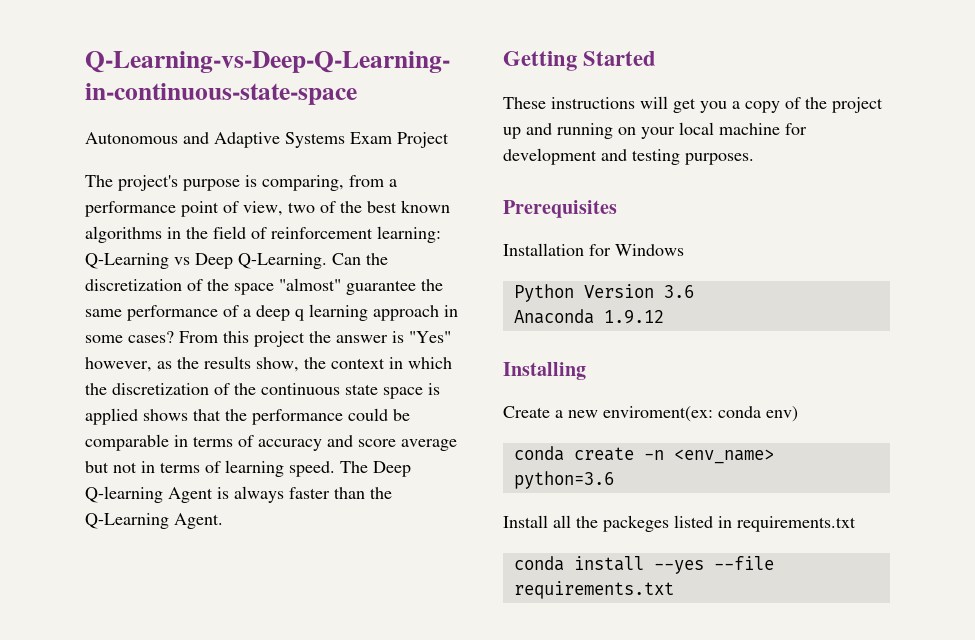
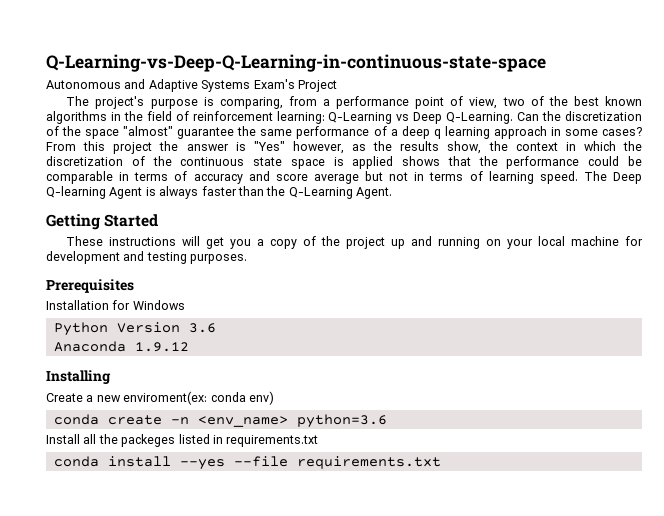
[350,132,392,144] Exam -> [253,79,295,89] Exam's

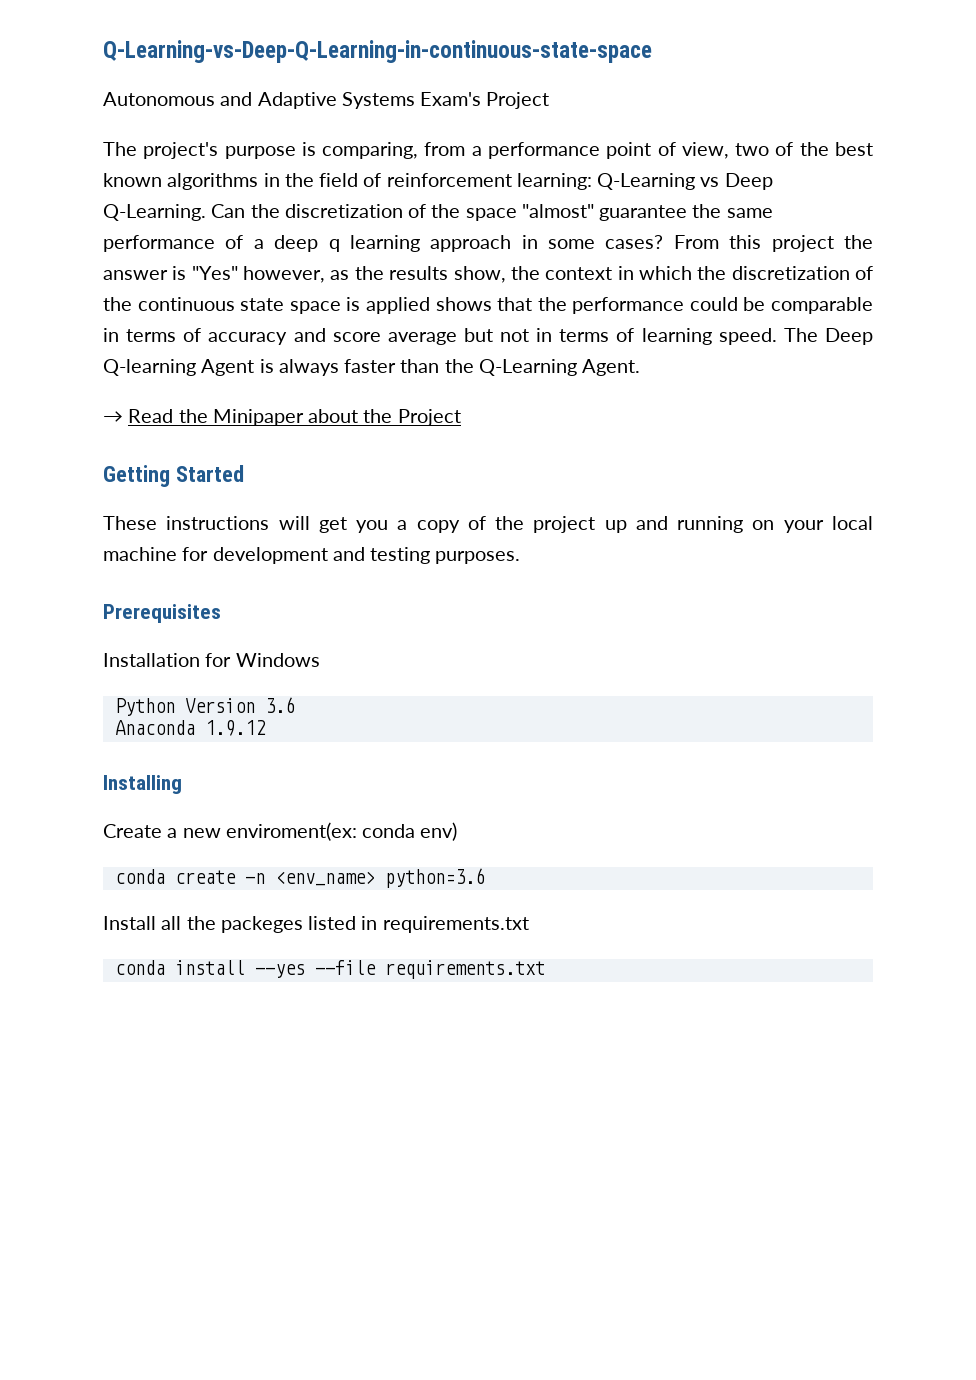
(392, 193) none -> [103,409,461,426] // → Read the Minipaper about the Project

